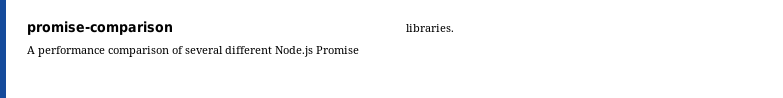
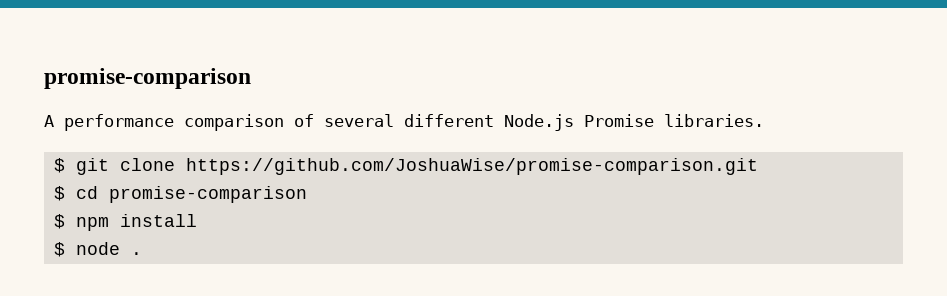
(454, 28) none -> [53,158,758,175] [53,186,307,203] [53,214,197,231] [53,242,142,257] // $ git clone https://github.com/JoshuaWise/promise-comparison.git // $ cd promise-comparison // $ npm install // $ node .

